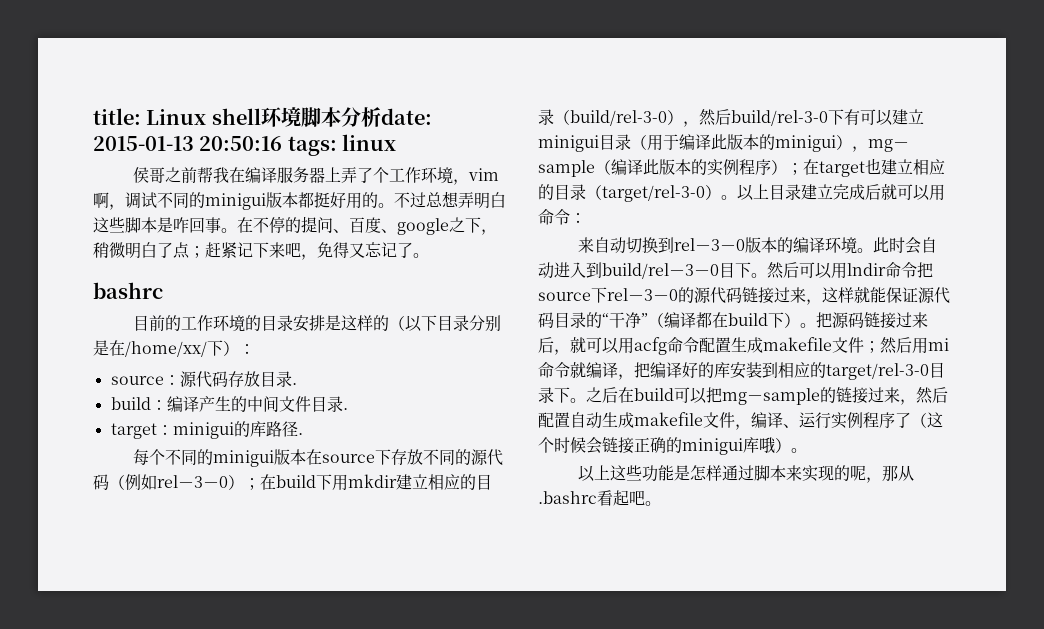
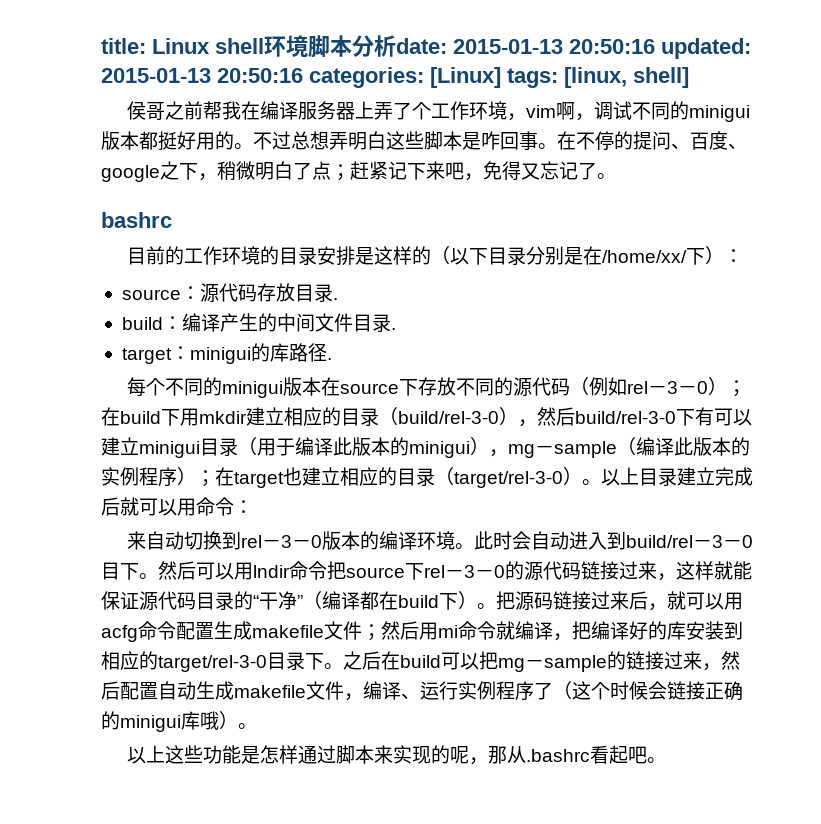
[287,134,397,156] tags: linux -> [661,38,751,59] [101,67,689,88] updated: 2015-01-13 20:50:16 categories: [Linux] tags: [linux, shell]

